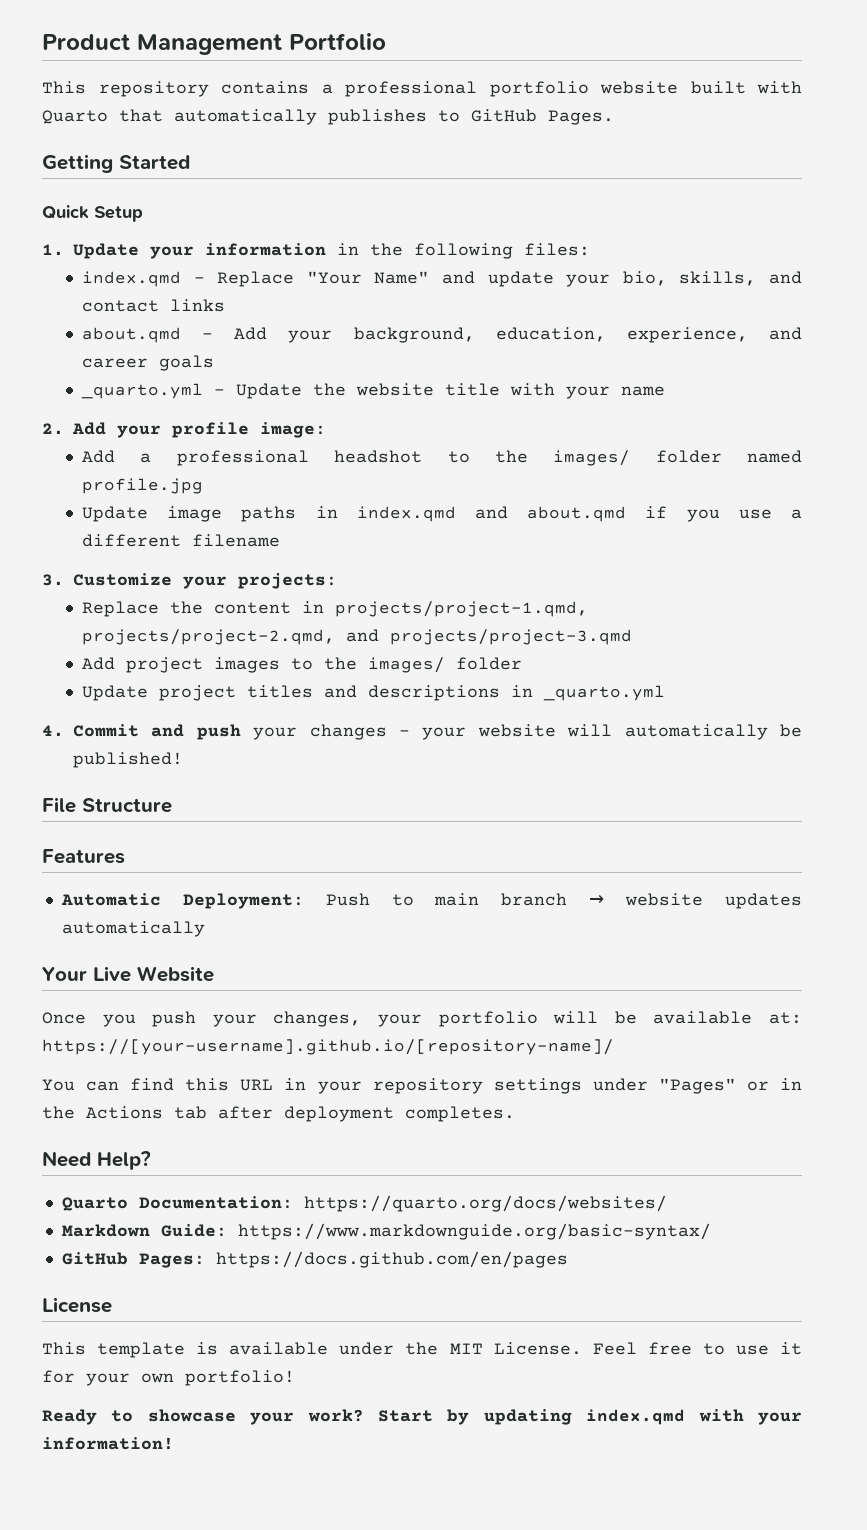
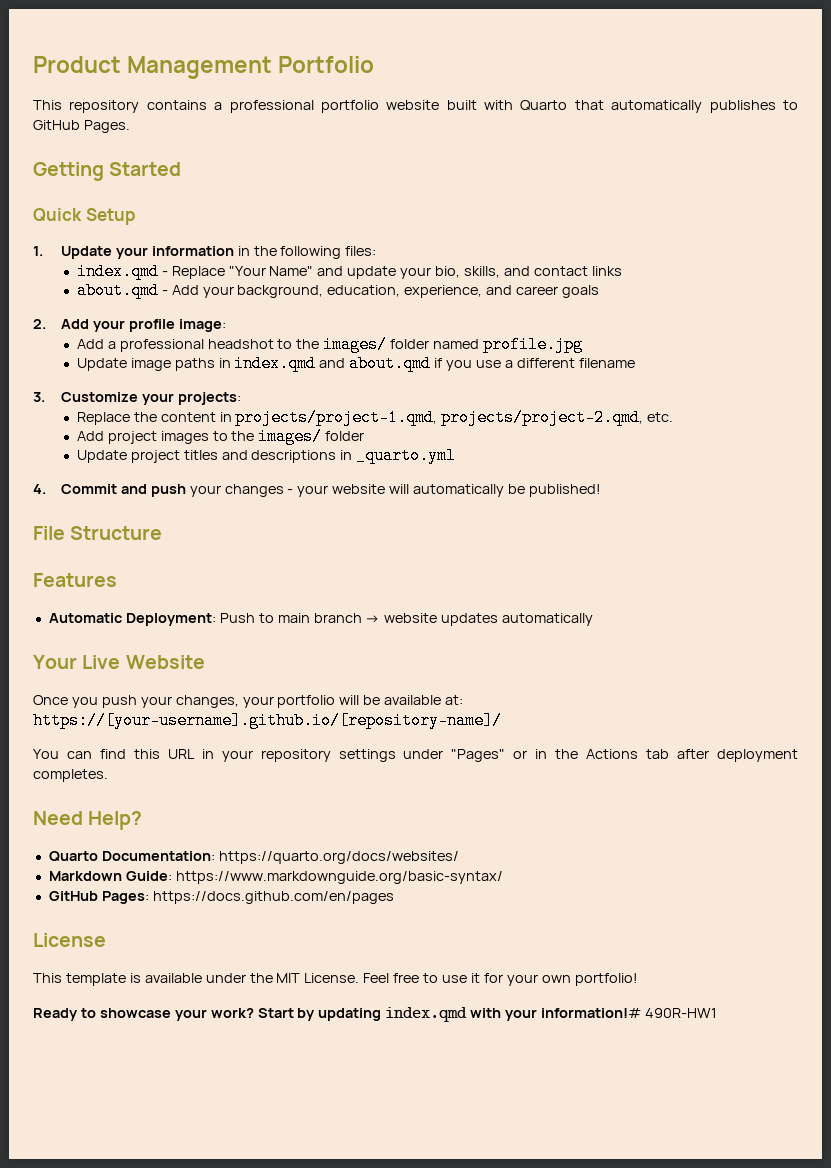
[81,383,666,399] // _quarto.yml - Update the website title with your name -> (600, 291) none
[346,629,633,645] and projects/project-3.qmd -> [647,412,674,422] etc.
[42,1437,174,1450] information! -> [541,1008,717,1018] information!# 490R-HW1

